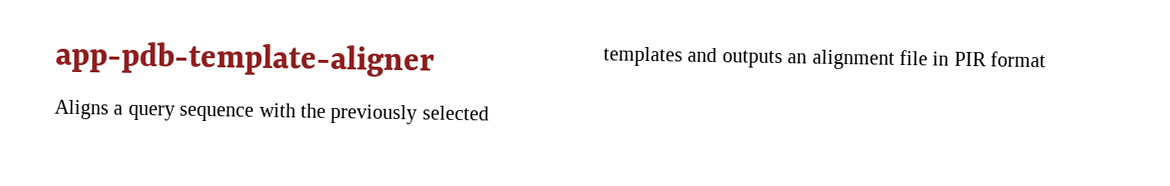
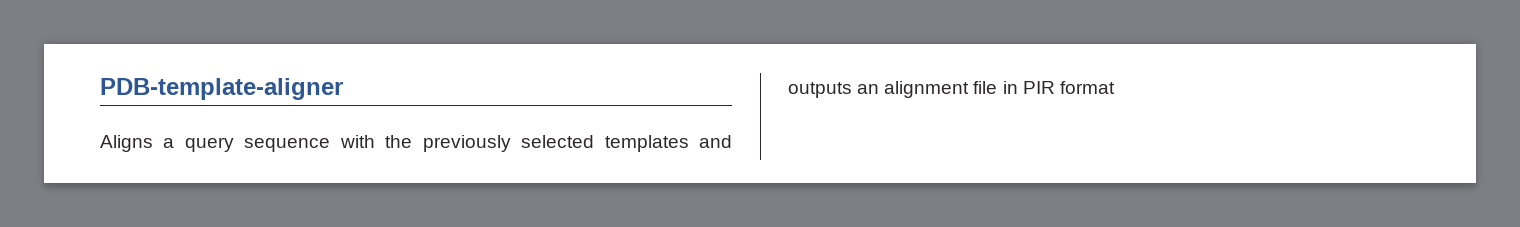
[55,40,435,78] app-pdb-template-aligner -> [100,78,343,100] PDB-template-aligner

